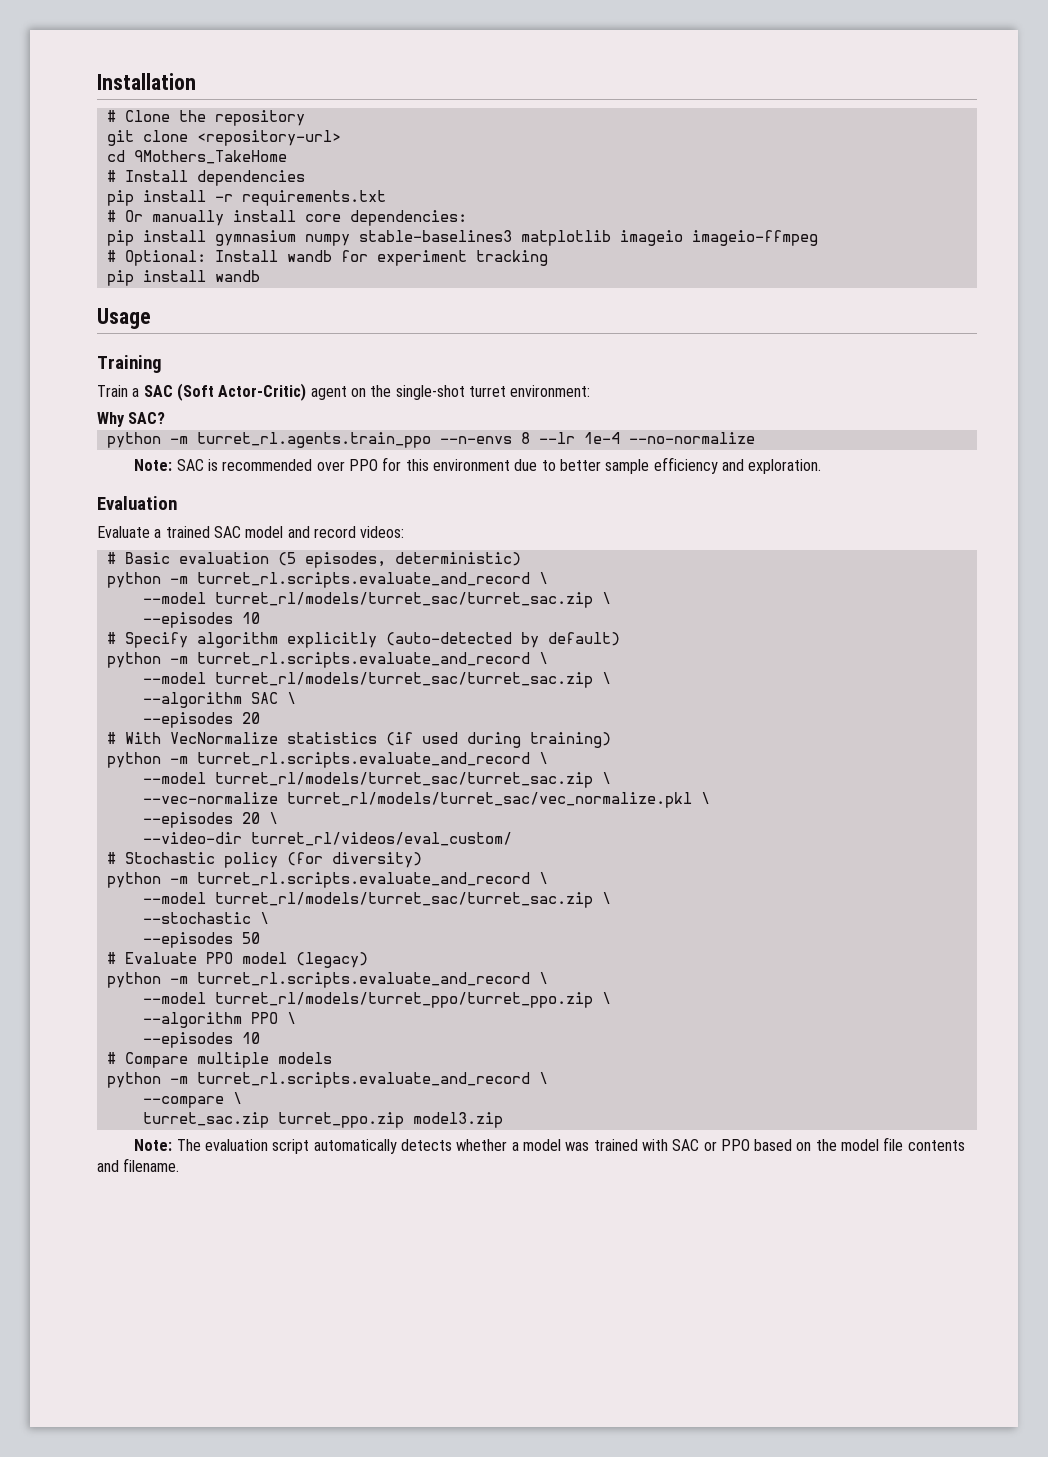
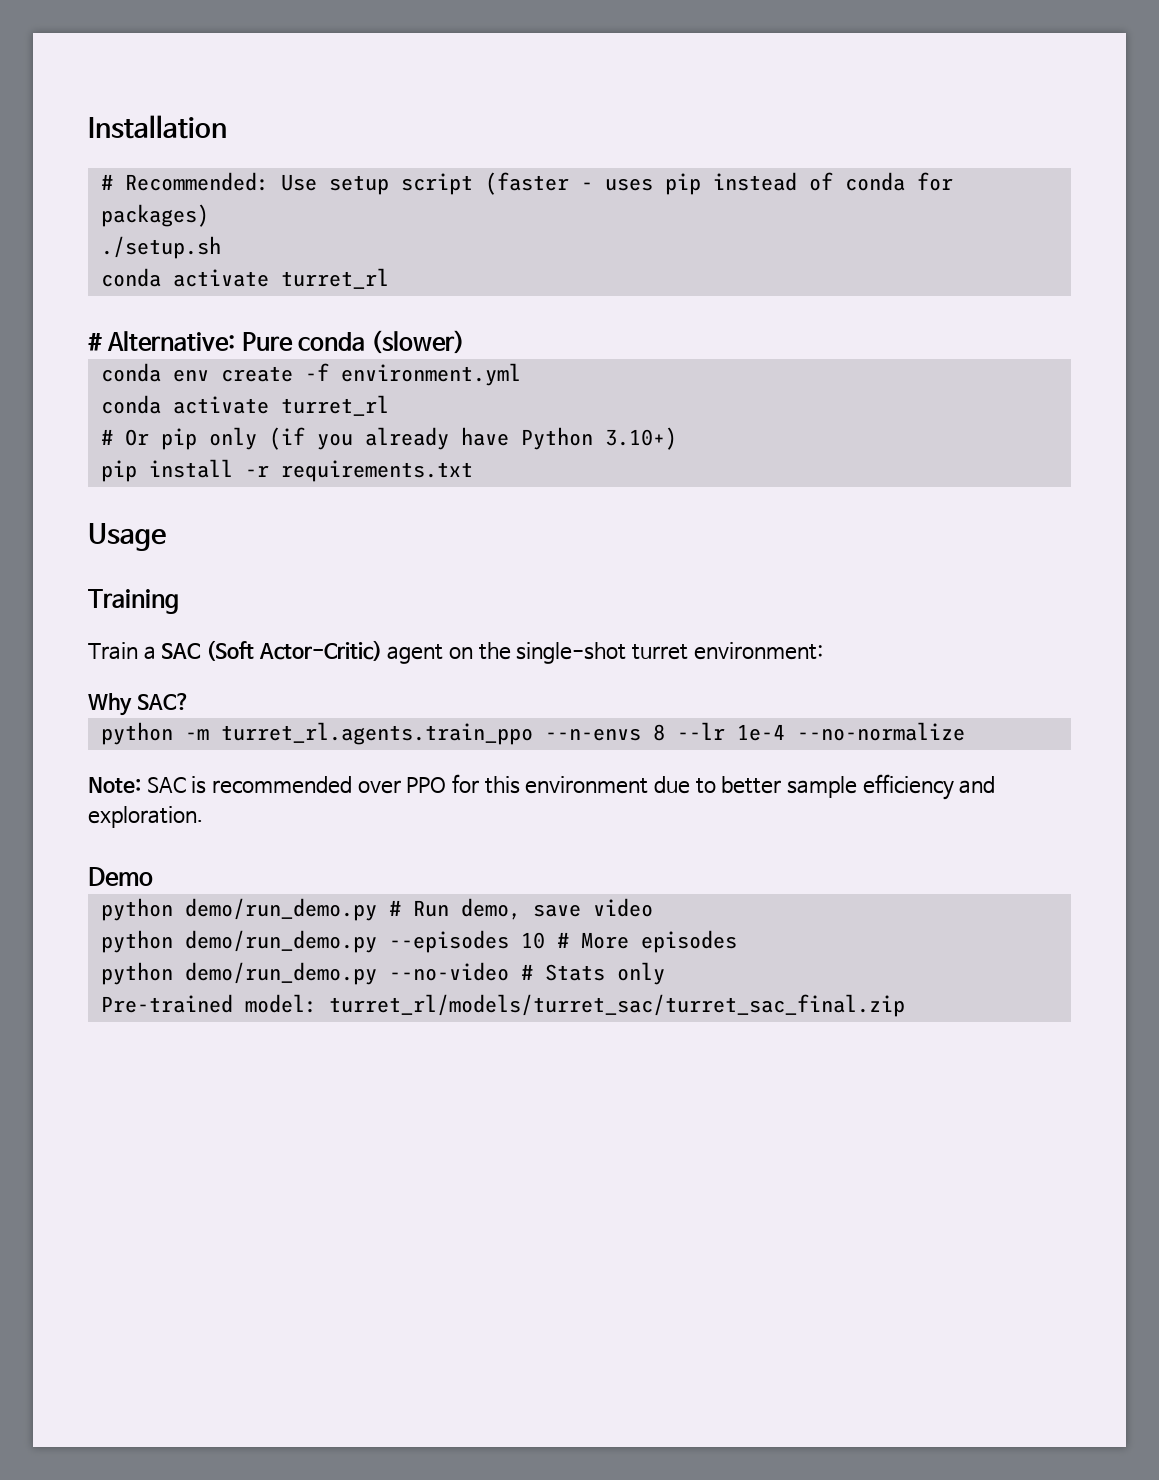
[124,110,305,126] [106,130,341,146] [106,150,287,164] [106,170,305,186] [106,190,386,206] [106,210,467,226] [106,230,818,246] [106,250,548,266] [106,270,260,286] Clone the repository // git clone <repository-url> // cd 9Mothers_TakeHome // # Install dependencies // pip install -r requirements.txt // # Or manually install core dependencies: // pip install gymnasium numpy stable-baselines3 matplotlib imageio imageio-ffmpeg // # Optional: Install wandb for experiment tracking // pip install wandb -> [124,172,953,195] [100,204,209,227] [100,236,221,259] [100,268,389,289] [88,330,466,354] [100,363,521,386] [100,395,389,416] [100,427,677,450] [100,459,473,482] Recommended: Use setup script (faster - uses pip instead of conda for packages) // ./setup.sh // conda activate turret_rl // # Alternative: Pure conda (slower) // conda env create -f environment.yml // conda activate turret_rl // # Or pip only (if you already have Python 3.10+) // pip install -r requirements.txt
[97,496,177,510] [97,526,405,538] [106,552,521,568] [106,572,548,588] [142,592,611,608] [142,612,260,628] [106,632,620,648] [106,652,548,668] [142,672,611,688] [142,692,296,708] [142,712,260,728] [106,732,611,748] [106,752,548,768] [142,772,611,788] [142,792,710,808] [142,812,278,828] [142,832,512,846] [106,852,422,868] [106,872,548,888] [142,892,611,908] [142,912,269,924] [142,932,260,948] [106,952,368,968] [106,972,548,988] [142,992,611,1008] [142,1012,296,1028] [142,1032,260,1048] [106,1052,332,1068] [106,1072,548,1088] [142,1092,242,1108] [142,1112,503,1128] [134,1137,965,1154] [97,1158,180,1172] Evaluation // Evaluate a trained SAC model and record videos: // # Basic evaluation (5 episodes, deterministic) // python -m turret_rl.scripts.evaluate_and_record \ // --model turret_rl/models/turret_sac/turret_sac.zip \ // --episodes 10 // # Specify algorithm explicitly (auto-detected by default) // python -m turret_rl.scripts.evaluate_and_record \ // --model turret_rl/models/turret_sac/turret_sac.zip \ // --algorithm SAC \ // --episodes 20 // # With VecNormalize statistics (if used during training) // python -m turret_rl.scripts.evaluate_and_record \ // --model turret_rl/models/turret_sac/turret_sac.zip \ // --vec-normalize turret_rl/models/turret_sac/vec_normalize.pkl \ // --episodes 20 \ // --video-dir turret_rl/videos/eval_custom/ // # Stochastic policy (for diversity) // python -m turret_rl.scripts.evaluate_and_record \ // --model turret_rl/models/turret_sac/turret_sac.zip \ // --stochastic \ // --episodes 50 // # Evaluate PPO model (legacy) // python -m turret_rl.scripts.evaluate_and_record \ // --model turret_rl/models/turret_ppo/turret_ppo.zip \ // --algorithm PPO \ // --episodes 10 // # Compare multiple models // python -m turret_rl.scripts.evaluate_and_record \ // --compare \ // turret_sac.zip turret_ppo.zip model3.zip // Note: The evaluation script automatically detects whether a model was trained with SAC or PPO based on the model file contents and filename. -> [88,867,153,886] [100,898,653,921] [100,930,737,953] [100,962,665,985] [100,994,905,1017] Demo // python demo/run_demo.py # Run demo, save video // python demo/run_demo.py --episodes 10 # More episodes // python demo/run_demo.py --no-video # Stats only // Pre-trained model: turret_rl/models/turret_sac/turret_sac_final.zip

